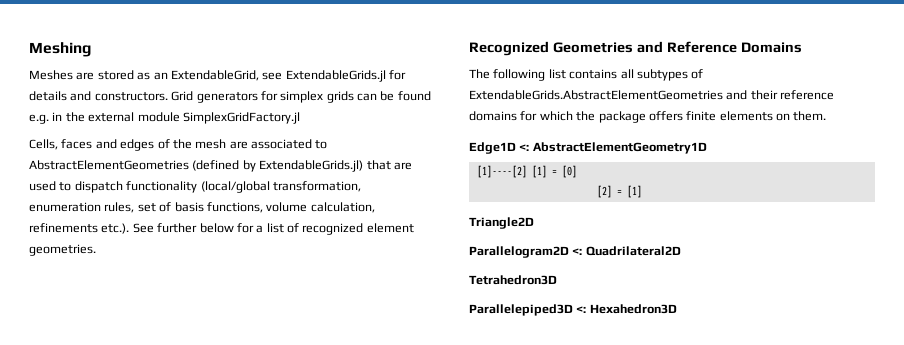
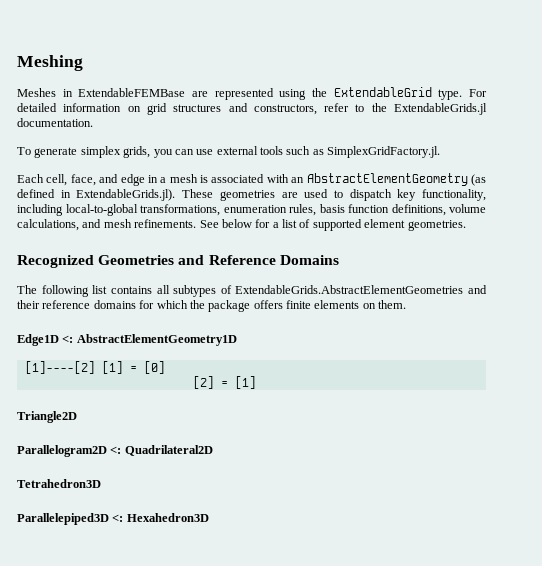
[76,70,406,82] [29,91,431,103] [29,112,300,124] [29,139,328,151] [29,160,412,172] [29,181,361,193] [29,202,375,213] [29,223,198,234] are stored as an ExtendableGrid, see ExtendableGrids.jl for details and constructors. Grid generators for simplex grids can be found e.g. in the external module SimplexGridFactory.jl // Cells, faces and edges of the mesh are associated to AbstractElementGeometries (defined by ExtendableGrids.jl) that are used to dispatch functionality (local/global transformation, enumeration rules, set of basis functions, volume calculation, refinements etc.). See further -> [62,87,488,100] [17,103,488,115] [17,118,93,127] [17,146,441,158] [17,173,486,186] [17,189,486,201] [17,204,486,216] [17,219,219,231] in ExtendableFEMBase are represented using the ExtendableGrid type. For detailed information on grid structures and constructors, refer to the ExtendableGrids.jl documentation. // To generate simplex grids, you can use external tools such as SimplexGridFactory.jl. // Each cell, face, and edge in a mesh is associated with an AbstractElementGeometry (as defined in ExtendableGrids.jl). These geometries are used to dispatch key functionality, including local-to-global transformations, enumeration rules, basis function definitions, volume calculations, and mesh refinements. See
[302,223,364,235] recognized -> [312,219,362,231] supported

